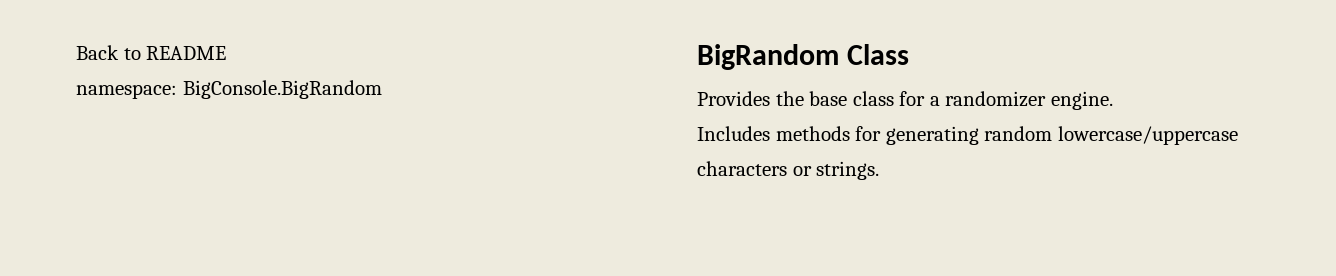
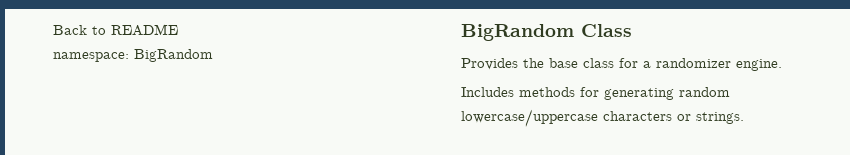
[182,80,382,99] BigConsole.BigRandom -> [134,49,213,62] BigRandom

